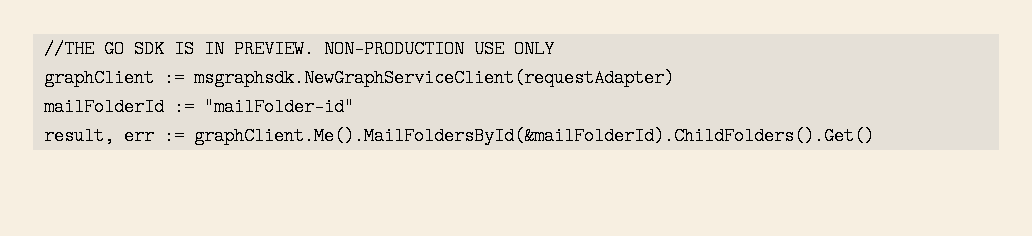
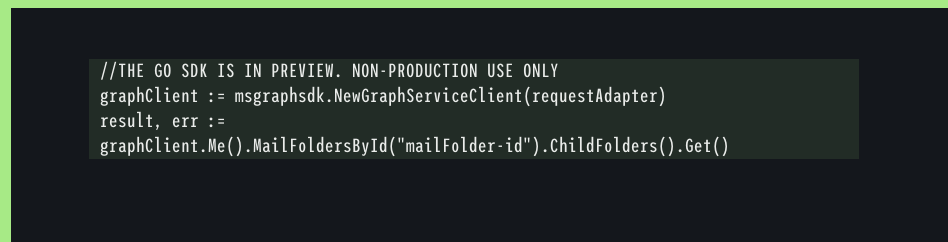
[44,98,355,116] // mailFolderId := "mailFolder-id" -> (667, 96) none
[194,127,875,145] graphClient.Me().MailFoldersById(&mailFolderId).ChildFolders().Get() -> [99,136,730,157] graphClient.Me().MailFoldersById("mailFolder-id").ChildFolders().Get()

